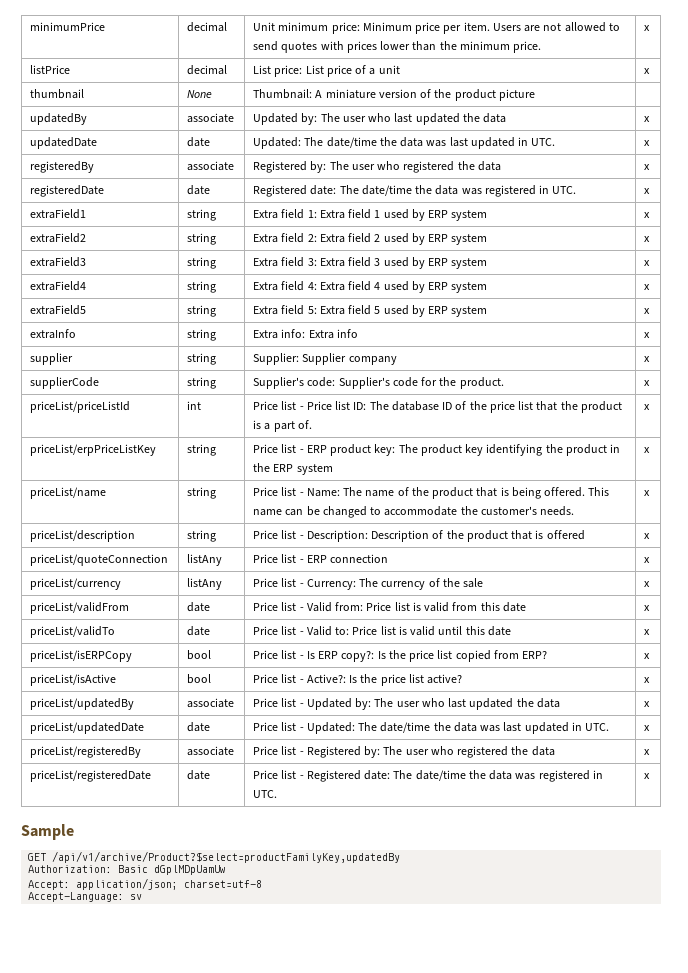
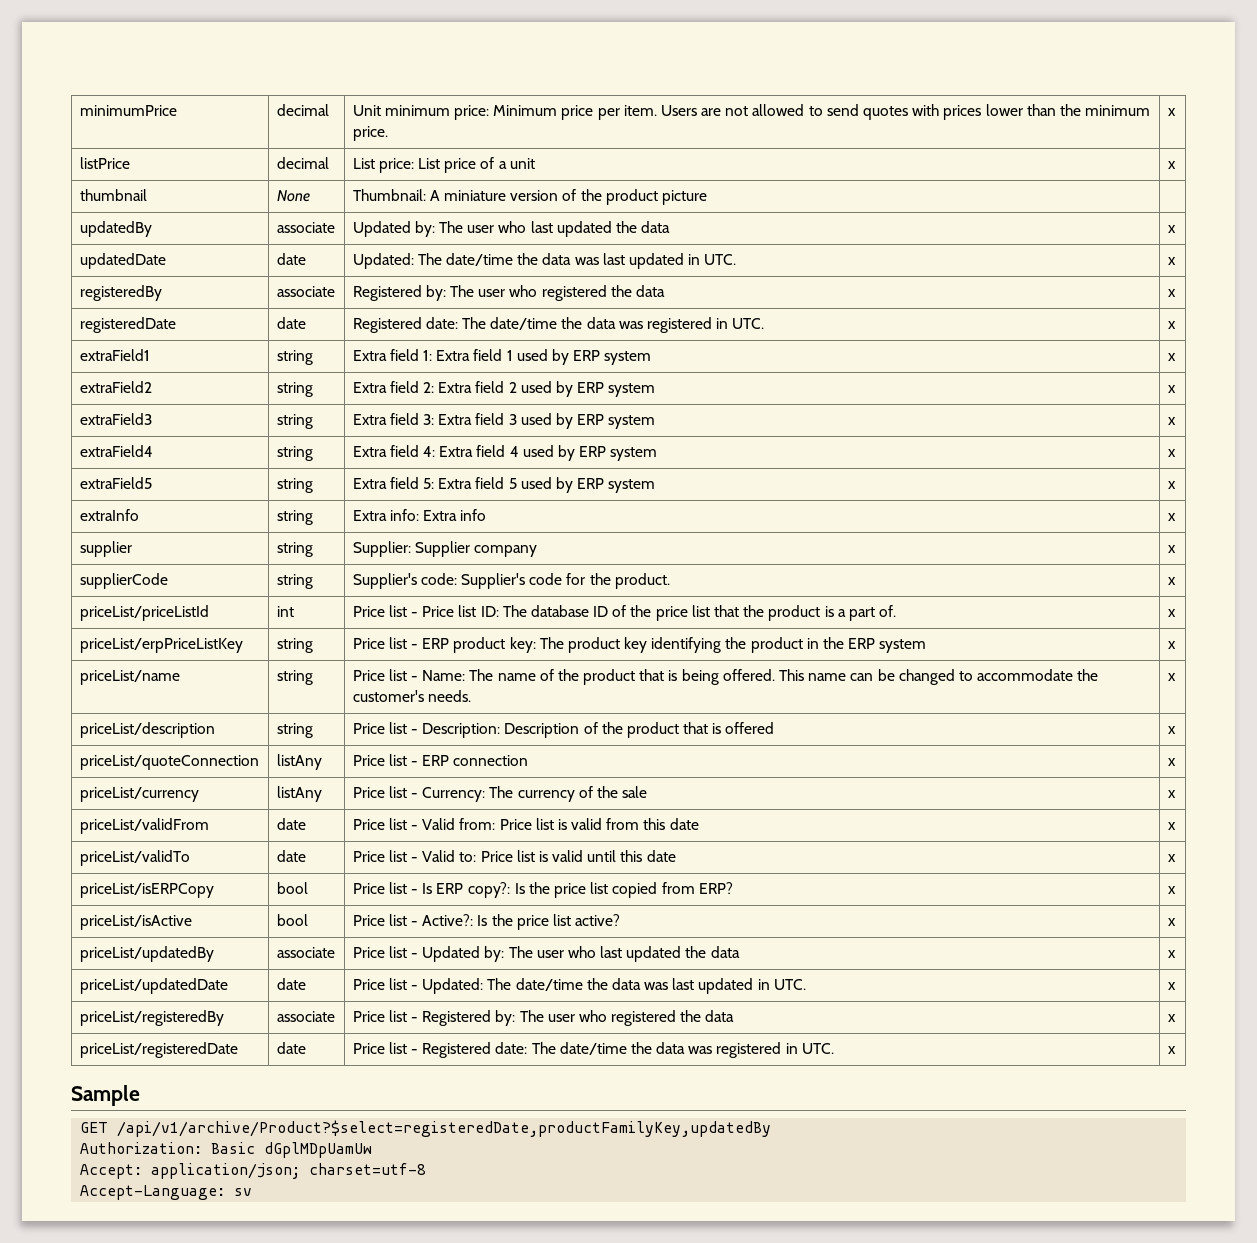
[52,851,401,863] /api/v1/archive/Product?$select=productFamilyKey,updatedBy -> [117,1120,772,1137] /api/v1/archive/Product?$select=registeredDate,productFamilyKey,updatedBy

